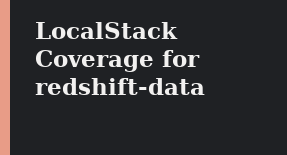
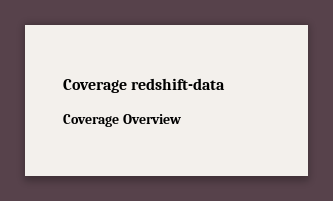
[35,22,178,39] [35,50,200,72] LocalStack Coverage for -> [63,79,127,93] Coverage
(205, 86) none -> [63,114,181,127] // Coverage Overview

